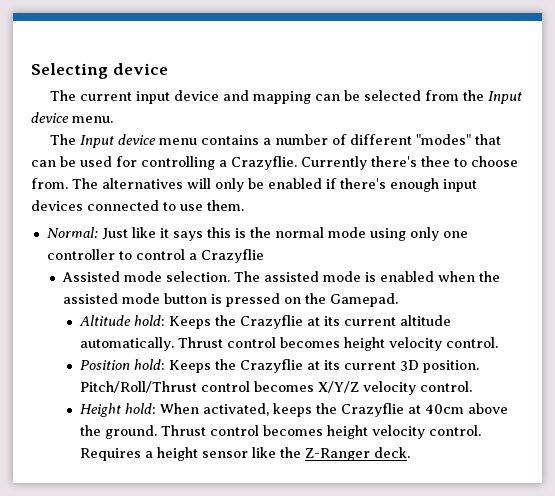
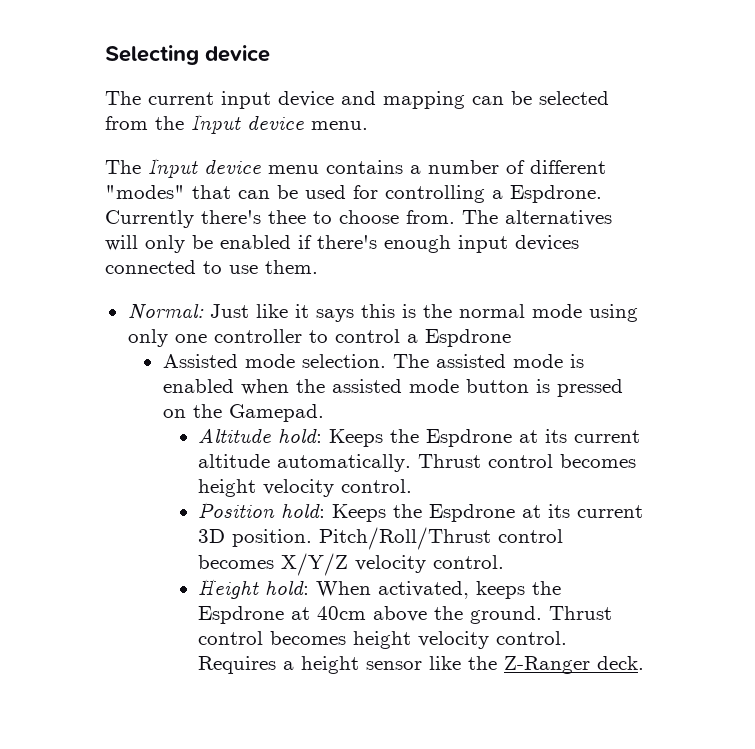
[231,156,297,170] Crazyflie. -> [510,185,602,203] Espdrone.
[200,249,264,263] Crazyflie -> [424,329,511,347] Espdrone
[239,315,303,329] Crazyflie -> [426,429,513,447] Espdrone
[239,359,303,373] Crazyflie -> [429,504,516,522] Espdrone
[340,403,404,417] Crazyflie -> [198,606,285,624] Espdrone

